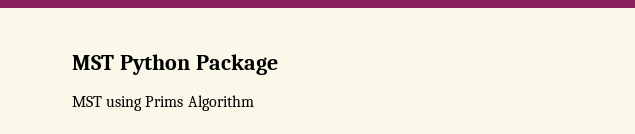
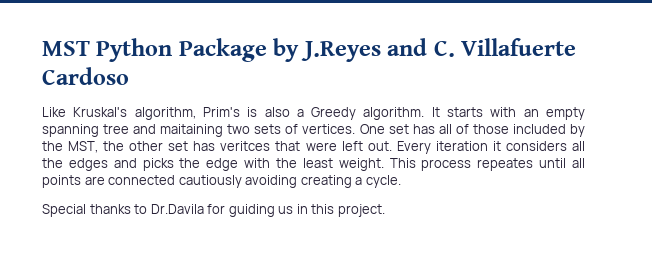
[72,95,254,111] // MST using Prims Algorithm -> [273,38,577,62] [42,67,129,85] [42,107,586,120] [42,124,585,137] [42,141,585,154] [42,158,585,171] [42,175,401,188] [42,204,385,217] by J.Reyes and C. Villafuerte Cardoso // Like Kruskal's algorithm, Prim's is also a Greedy algorithm. It starts with an empty spanning tree and maitaining two sets of vertices. One set has all of those included by the MST, the other set has veritces that were left out. Every iteration it considers all the edges and picks the edge with the least weight. This process repeates until all points are connected cautiously avoiding creating a cycle. // Special thanks to Dr.Davila for guiding us in this project.

